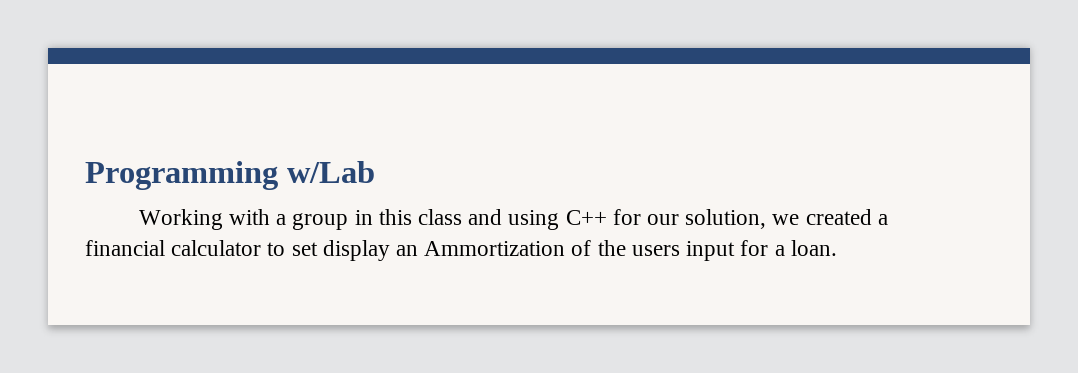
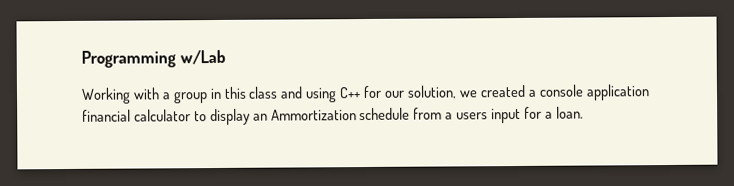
(888, 219) none -> [538,84,650,101] console application
[291,242,318,256] set -> (207, 116) none
[571,240,626,256] of the -> [359,107,454,121] schedule from a

